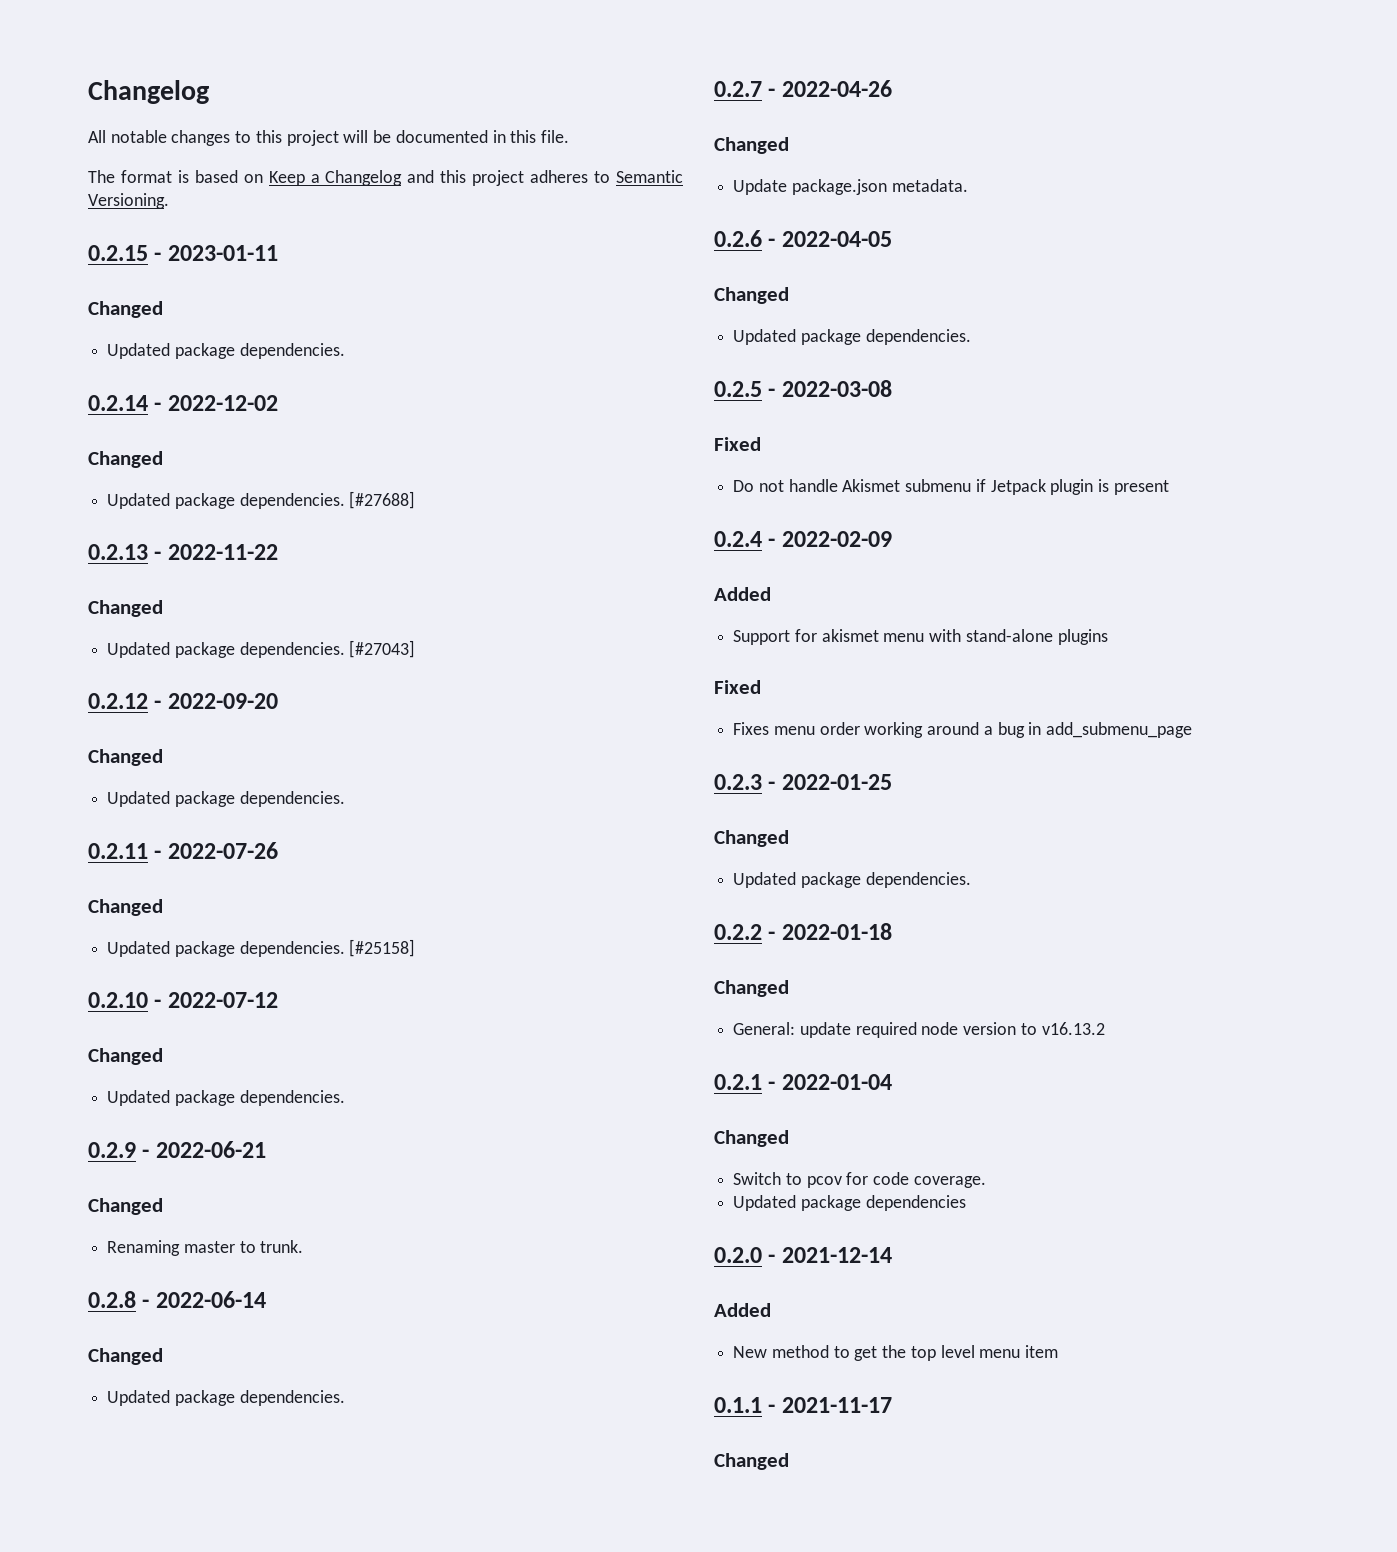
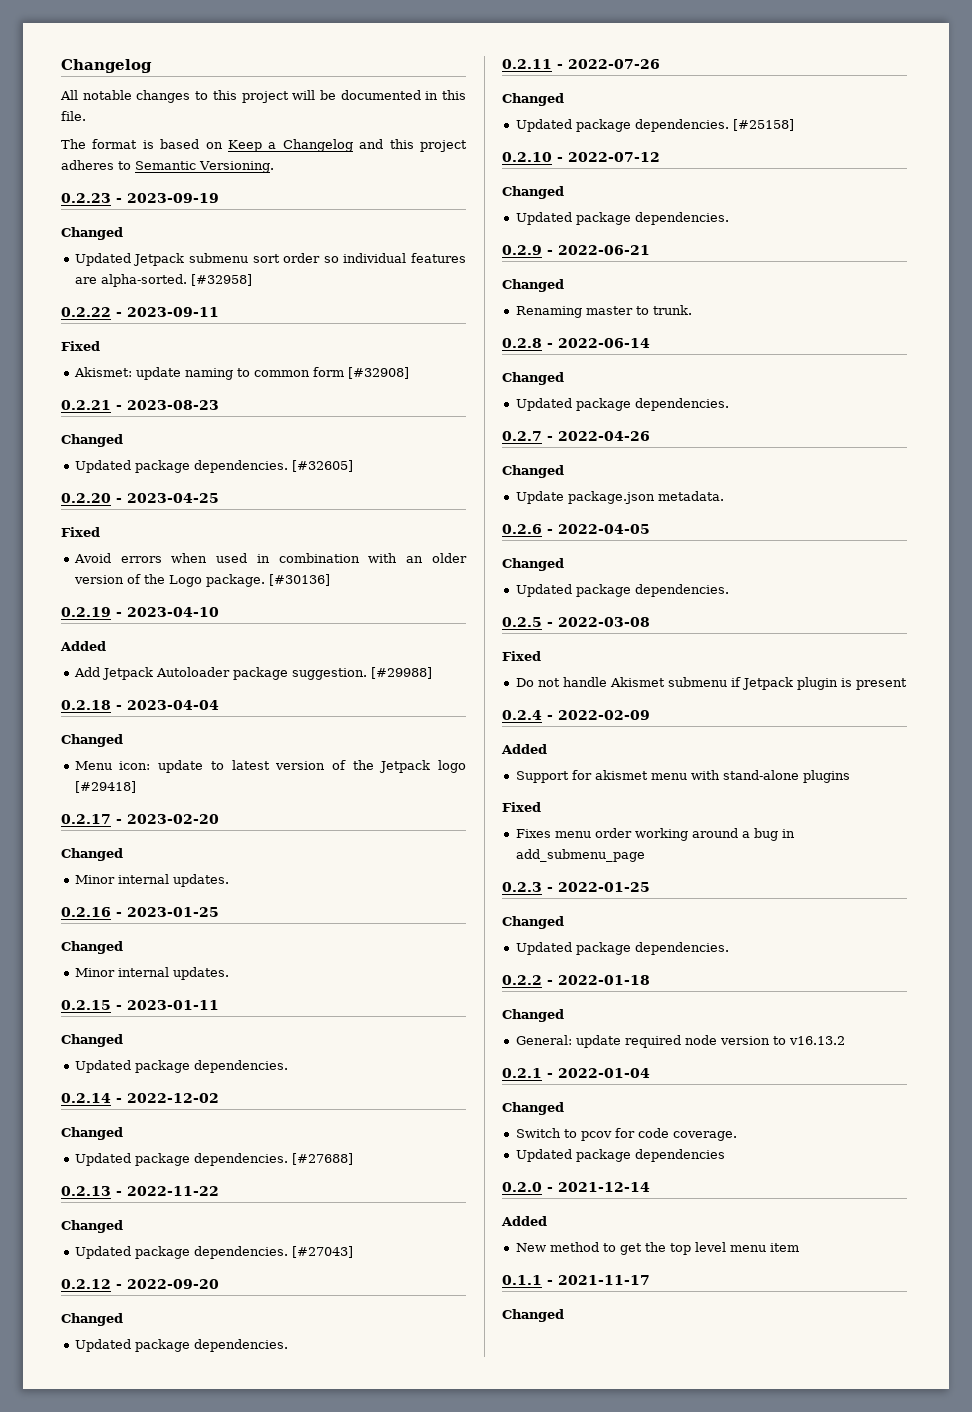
(169, 201) none -> [61,193,219,203] [61,227,123,240] [74,253,466,266] [74,274,252,287] [61,307,219,317] [61,341,100,351] [73,367,409,380] [61,400,219,410] [61,434,123,447] [74,460,353,473] [61,493,219,503] [61,527,100,537] [73,553,467,563] [73,574,330,587] [61,607,219,617] [60,641,106,651] [73,667,432,680] [61,700,219,710] [61,734,123,747] [74,760,467,773] [74,781,136,793] [61,814,219,824] [61,848,123,861] [74,874,229,887] [61,907,219,917] [61,941,123,954] [74,967,229,980] // 0.2.23 - 2023-09-19 // Changed // Updated Jetpack submenu sort order so individual features are alpha-sorted. [#32958] // 0.2.22 - 2023-09-11 // Fixed // Akismet: update naming to common form [#32908] // 0.2.21 - 2023-08-23 // Changed // Updated package dependencies. [#32605] // 0.2.20 - 2023-04-25 // Fixed // Avoid errors when used in combination with an older version of the Logo package. [#30136] // 0.2.19 - 2023-04-10 // Added // Add Jetpack Autoloader package suggestion. [#29988] // 0.2.18 - 2023-04-04 // Changed // Menu icon: update to latest version of the Jetpack logo [#29418] // 0.2.17 - 2023-02-20 // Changed // Minor internal updates. // 0.2.16 - 2023-01-25 // Changed // Minor internal updates.

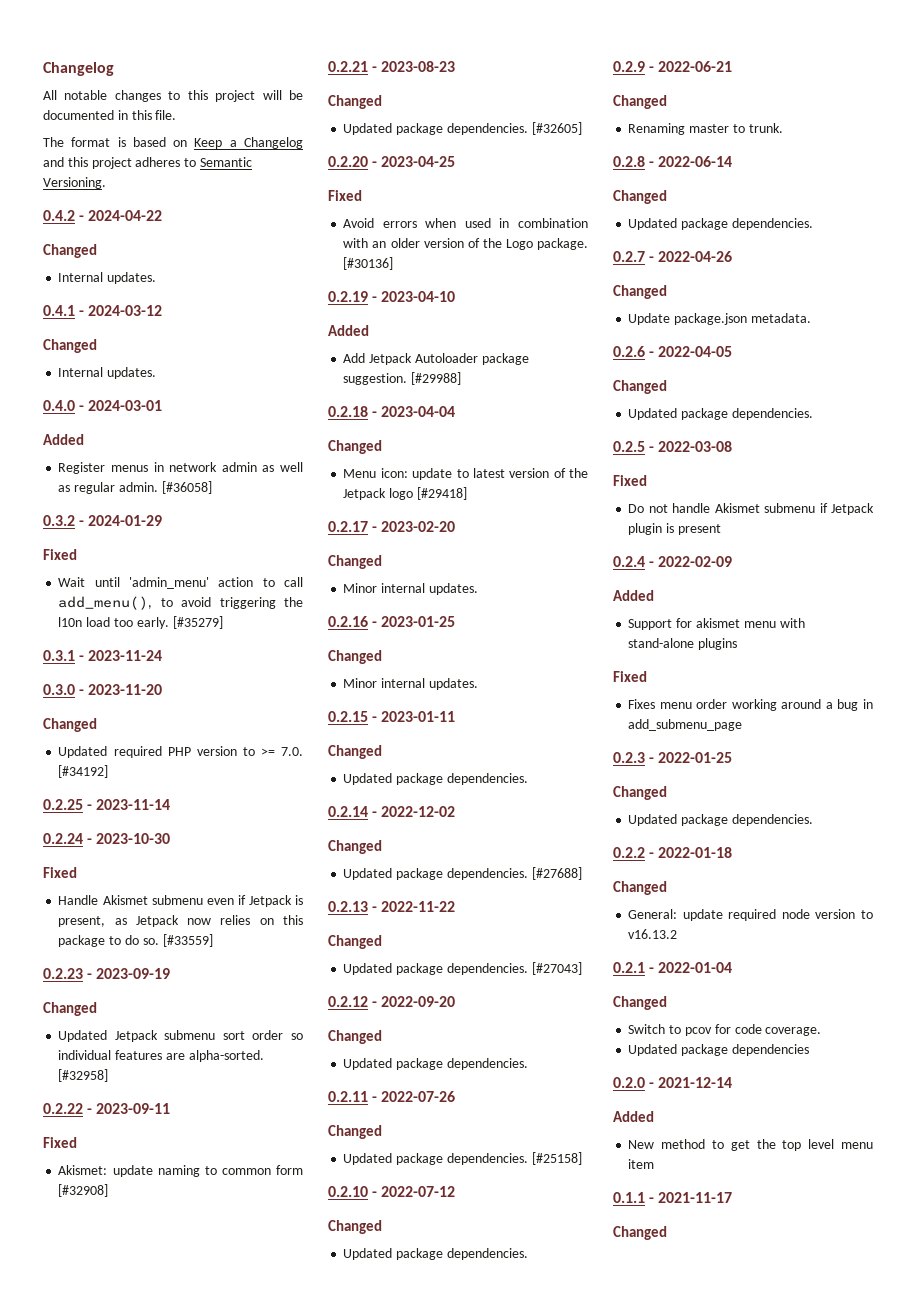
(274, 167) none -> [43,210,163,221] [43,244,97,258] [58,272,157,284] [43,305,163,316] [43,339,97,353] [58,367,157,379] [43,400,163,411] [43,434,84,445] [58,462,303,474] [58,481,212,494] [43,515,163,526] [43,549,77,560] [58,577,303,589] [58,596,303,610] [58,616,223,629] [43,650,163,661] [43,684,163,695] [43,718,97,732] [58,746,303,758] [58,765,109,778] [43,799,171,810] [43,833,171,844] [43,867,77,878] [58,895,303,907] [58,915,303,927] [58,934,213,947] // 0.4.2 - 2024-04-22 // Changed // Internal updates. // 0.4.1 - 2024-03-12 // Changed // Internal updates. // 0.4.0 - 2024-03-01 // Added // Register menus in network admin as well as regular admin. [#36058] // 0.3.2 - 2024-01-29 // Fixed // Wait until 'admin_menu' action to call add_menu(), to avoid triggering the l10n load too early. [#35279] // 0.3.1 - 2023-11-24 // 0.3.0 - 2023-11-20 // Changed // Updated required PHP version to >= 7.0. [#34192] // 0.2.25 - 2023-11-14 // 0.2.24 - 2023-10-30 // Fixed // Handle Akismet submenu even if Jetpack is present, as Jetpack now relies on this package to do so. [#33559]

